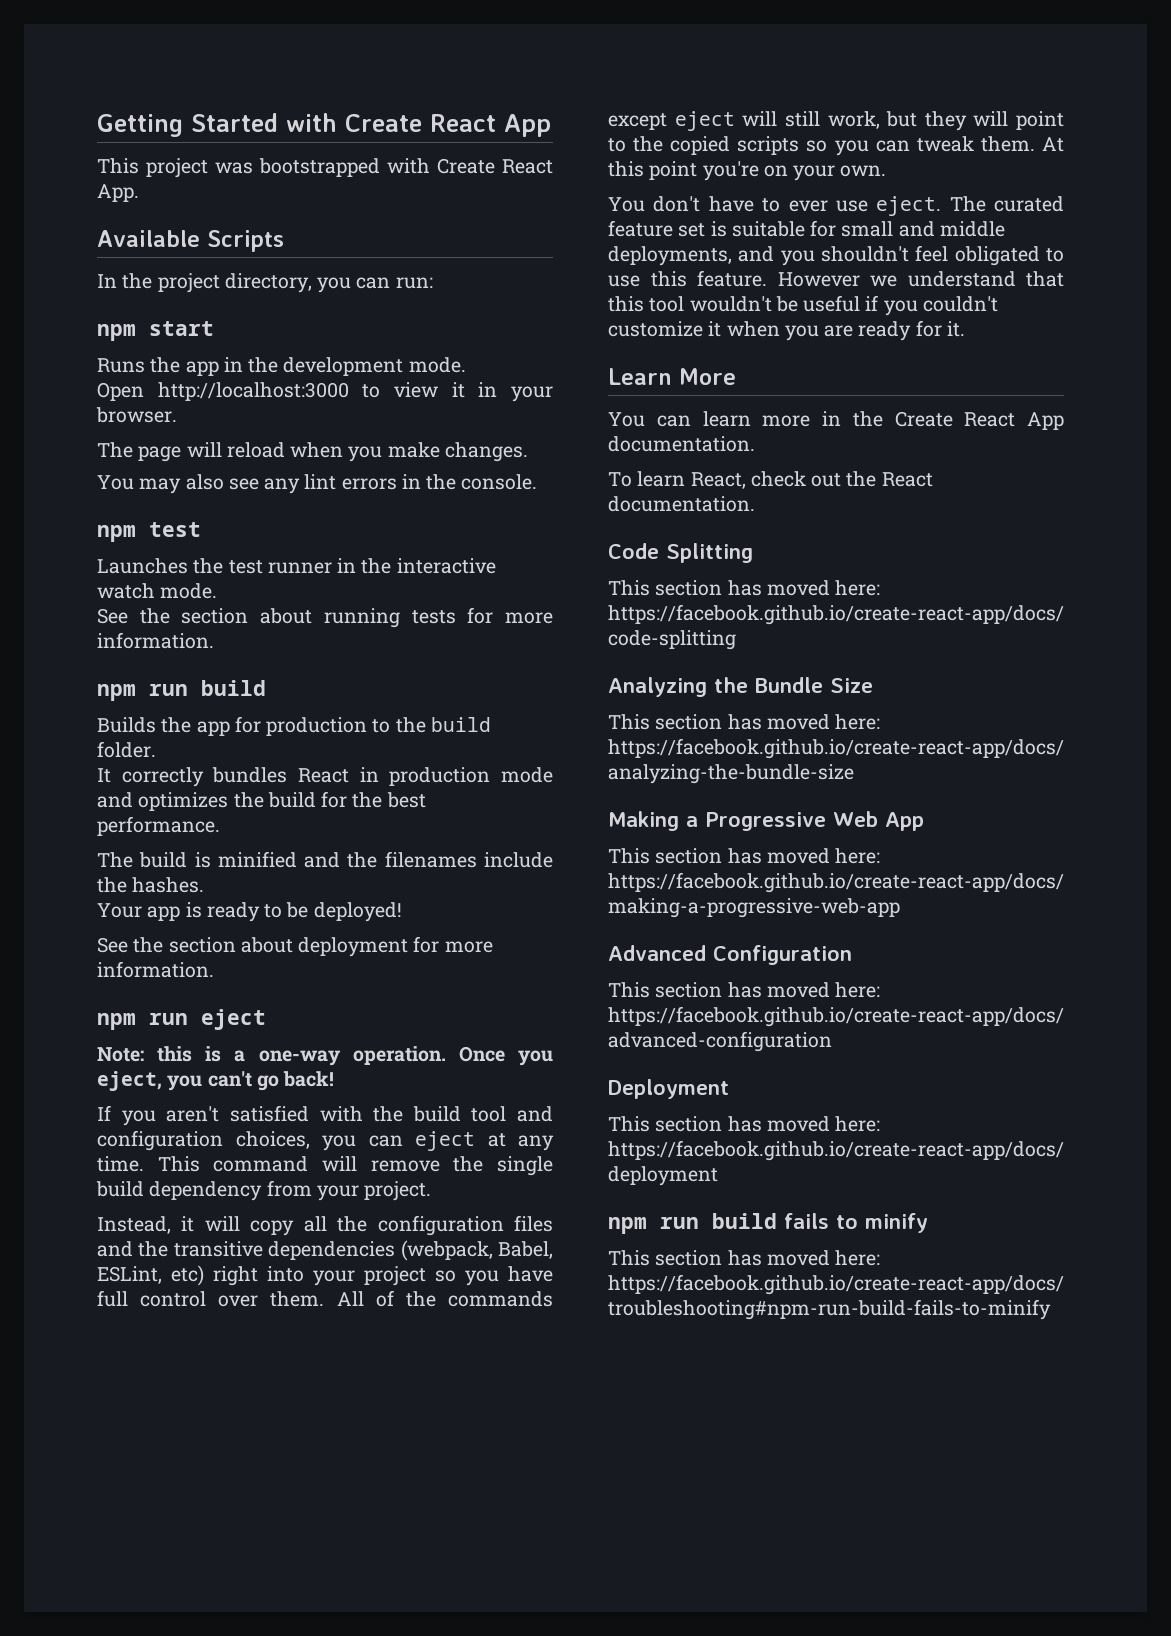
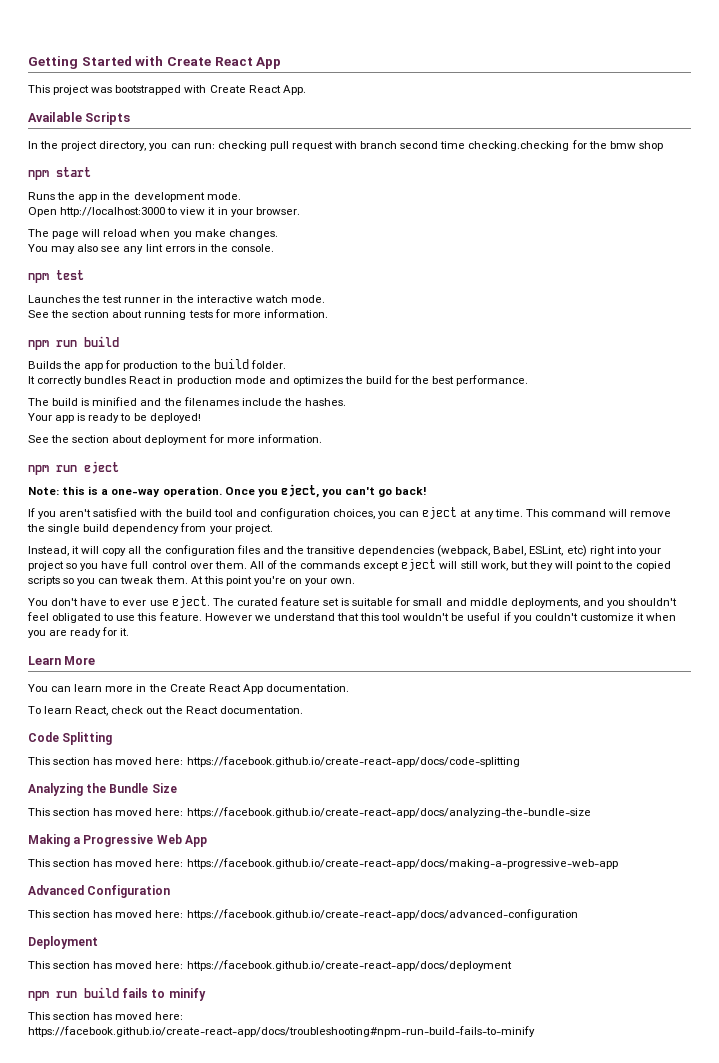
(433, 283) none -> [217,140,663,151] checking pull request with branch second time checking.checking for the bmw shop

